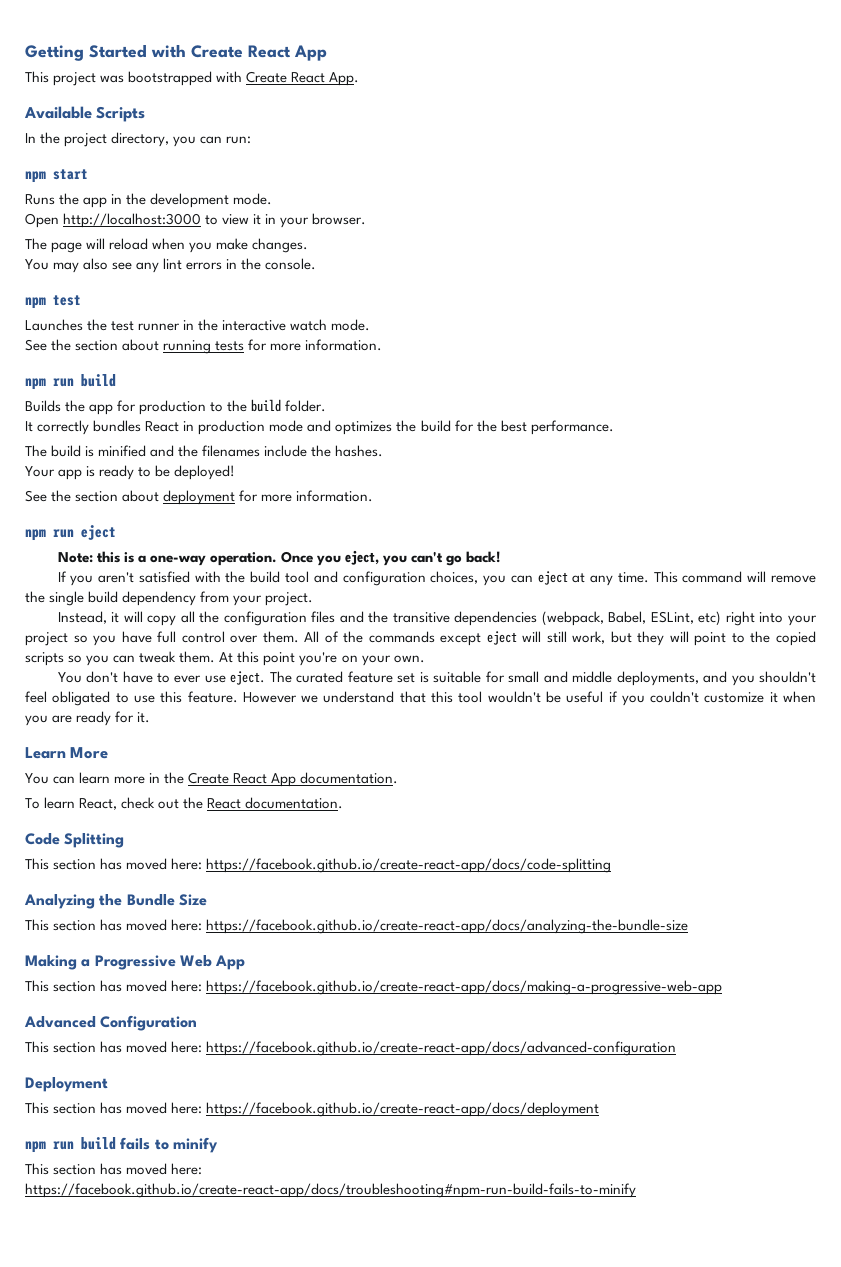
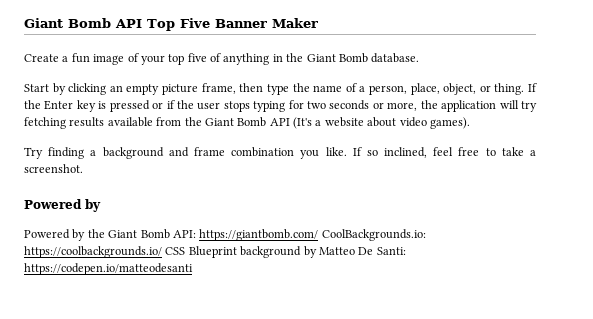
[25,44,327,61] [25,71,360,86] [24,106,146,122] [25,132,252,147] [25,169,88,183] [25,193,273,208] [25,213,367,228] [25,238,309,253] [25,258,317,273] [25,295,81,309] [25,319,371,331] [25,339,383,354] [25,374,116,390] [25,399,327,415] [25,420,614,435] [25,445,384,457] [25,465,236,480] [25,490,374,505] [25,525,116,541] [57,550,502,566] [57,571,816,586] [25,591,314,606] [57,611,818,626] [25,631,816,646] [25,651,425,666] [57,671,816,686] [25,691,816,706] [25,711,151,726] [25,747,109,759] [25,772,399,787] [25,797,344,810] [25,833,125,848] [25,858,612,873] [24,894,207,909] [25,919,689,934] [25,955,246,970] [25,980,723,995] [24,1015,198,1031] [25,1041,677,1056] [25,1077,108,1092] [25,1102,600,1117] [25,1137,218,1153] [25,1163,203,1175] [25,1183,636,1198] Getting Started with Create React App // This project was bootstrapped with Create React App. // Available Scripts // In the project directory, you can run: // npm start // Runs the app in the development mode. // Open http://localhost:3000 to view it in your browser. // The page will reload when you make changes. // You may also see any lint errors in the console. // npm test // Launches the test runner in the interactive watch mode. // See the section about running tests for more information. // npm run build // Builds the app for production to the build folder. // It correctly bundles React in production mode and optimizes the build for the best performance. // The build is minified and the filenames include the hashes. // Your app is ready to be deployed! // See the section about deployment for more information. // npm run eject // Note: this is a one-way operation. Once you eject, you can't go back! // If you aren't satisfied with the build tool and configuration choices, you can eject at any time. This command will remove the single build dependency from your project. // Instead, it will copy all the configuration files and the transitive dependencies (webpack, Babel, ESLint, etc) right into your project so you have full control over them. All of the commands except eject will still work, but they will point to the copied scripts so you can tweak them. At this point you're on your own. // You don't have to ever use eject. The curated feature set is suitable for small and middle deployments, and you shouldn't feel obligated to use this feature. However we understand that this tool wouldn't be useful if you couldn't customize it when you are ready for it. // Learn More // You can learn more in the Create React App documentation. // To learn React, check out the React documentation. // Code Splitting // This section has moved here: https://facebook.github.io/create-react-app/docs/code-splitting // Analyzing the Bundle Size // This section has moved here: https://facebook.github.io/create-react-app/docs/analyzing-the-bundle-size // Making a Progressive Web App // This section has moved here: https://facebook.github.io/create-react-app/docs/making-a-progressive-web-app // Advanced Configuration // This section has moved here: https://facebook.github.io/create-react-app/docs/advanced-configuration // Deployment // This section has moved here: https://facebook.github.io/create-react-app/docs/deployment // npm run build fails to minify // This section has moved here: https://facebook.github.io/create-react-app/docs/troubleshooting#npm-run-build-fails-to-minify -> [24,18,318,31] [24,53,420,65] [24,83,537,95] [24,100,538,112] [24,117,470,129] [24,147,536,159] [24,164,83,173] [24,199,101,212] [24,229,426,241] [24,246,406,258] [24,263,193,275] Giant Bomb API Top Five Banner Maker // Create a fun image of your top five of anything in the Giant Bomb database. // Start by clicking an empty picture frame, then type the name of a person, place, object, or thing. If the Enter key is pressed or if the user stops typing for two seconds or more, the application will try fetching results available from the Giant Bomb API (It's a website about video games). // Try finding a background and frame combination you like. If so inclined, feel free to take a screenshot. // Powered by // Powered by the Giant Bomb API: https://giantbomb.com/ CoolBackgrounds.io: https://coolbackgrounds.io/ CSS Blueprint background by Matteo De Santi: https://codepen.io/matteodesanti

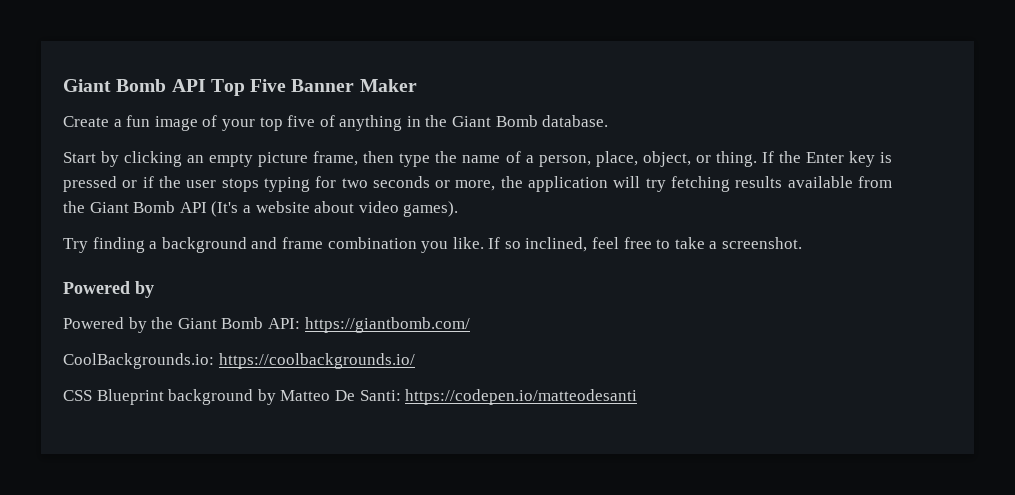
(319, 235) none -> (470, 325) //
(162, 252) none -> (415, 361) //

